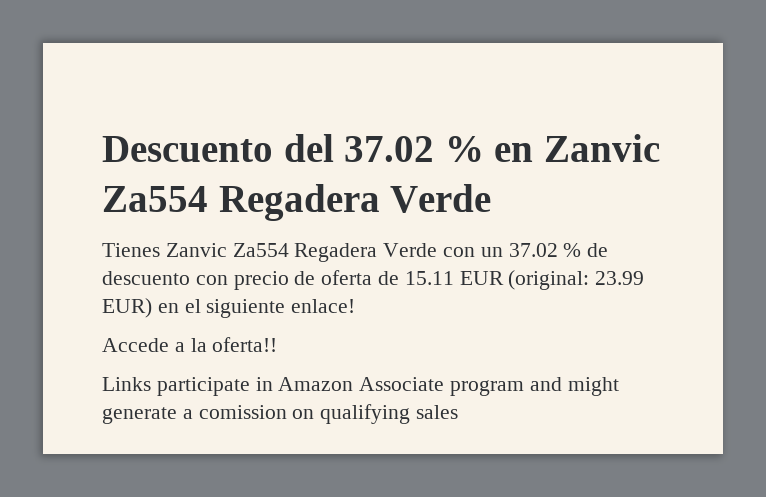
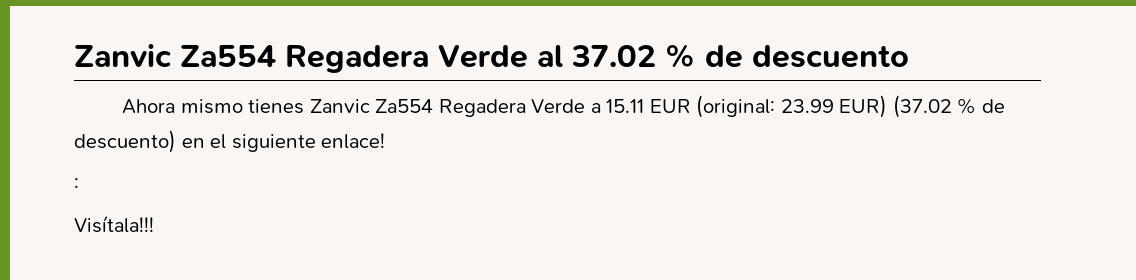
[102,134,660,162] [102,184,492,221] [102,243,609,262] [102,270,400,290] Descuento del 37.02 % en Zanvic Za554 Regadera Verde // Tienes Zanvic Za554 Regadera Verde con un 37.02 % de descuento con precio de oferta de -> [74,44,909,73] [121,99,601,117] Zanvic Za554 Regadera Verde al 37.02 % de descuento // Ahora mismo tienes Zanvic Za554 Regadera Verde a
(152, 308) none -> [892,95,1006,118] [74,130,176,153] (37.02 % de descuento)
[102,337,278,352] [102,377,619,396] [102,404,459,424] Accede a la oferta!! // Links participate in Amazon Associate program and might generate a comission on qualifying sales -> [74,178,79,190] [74,215,154,233] : // Visítala!!!

